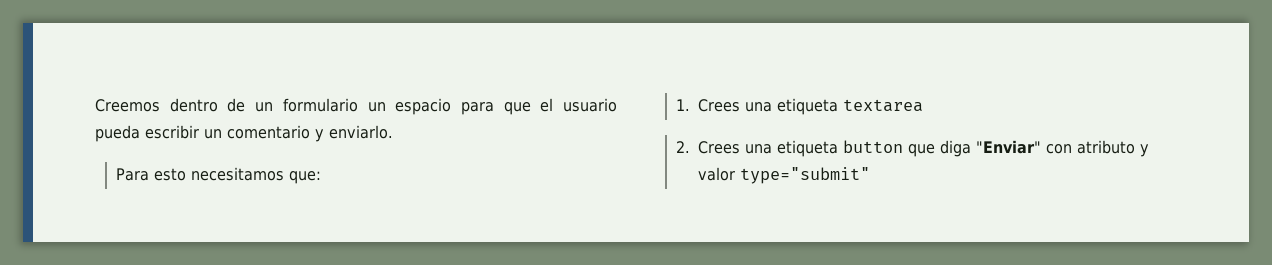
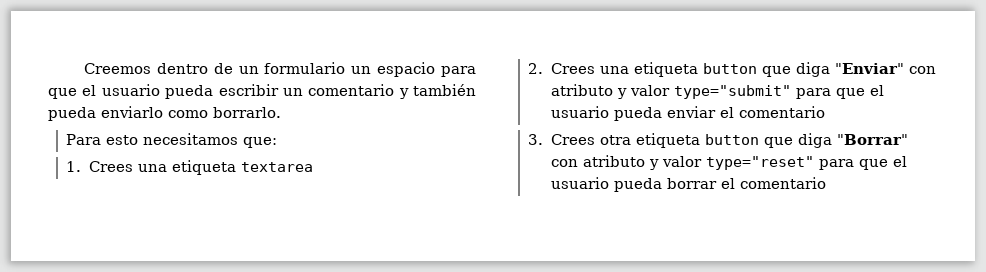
[329,125,393,139] enviarlo. -> [413,84,476,96] [48,106,281,121] también pueda enviarlo como borrarlo.
(870, 175) none -> [795,85,884,99] [550,106,825,121] [528,133,908,148] [550,155,907,170] [550,177,826,192] para que el usuario pueda enviar el comentario // 3. Crees otra etiqueta button que diga "Borrar" con atributo y valor type="reset" para que el usuario pueda borrar el comentario

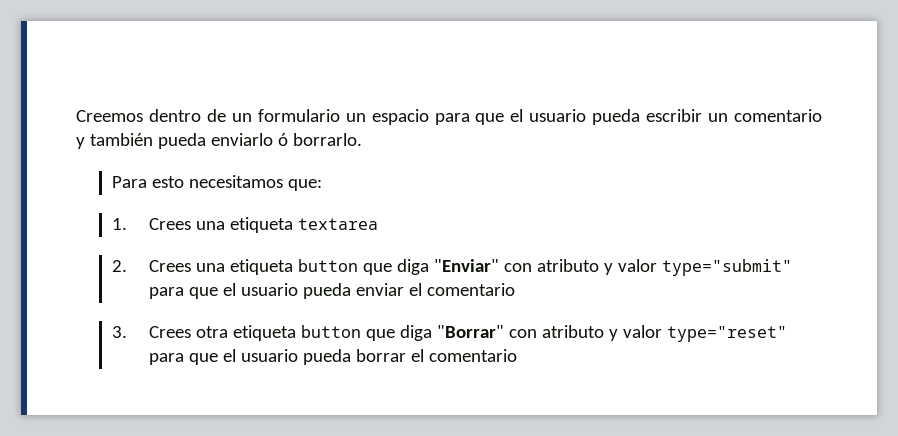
[168,110,208,118] como -> [277,133,288,146] ó

